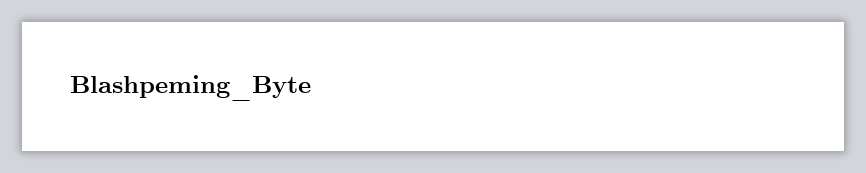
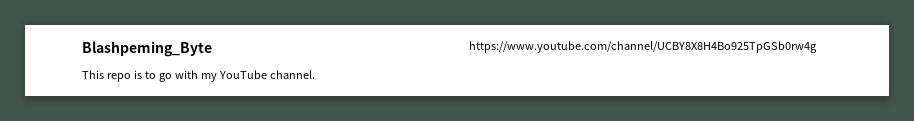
(311, 88) none -> [82,70,315,82] [469,41,817,53] // This repo is to go with my YouTube channel. https://www.youtube.com/channel/UCBY8X8H4Bo925TpGSb0rw4g

